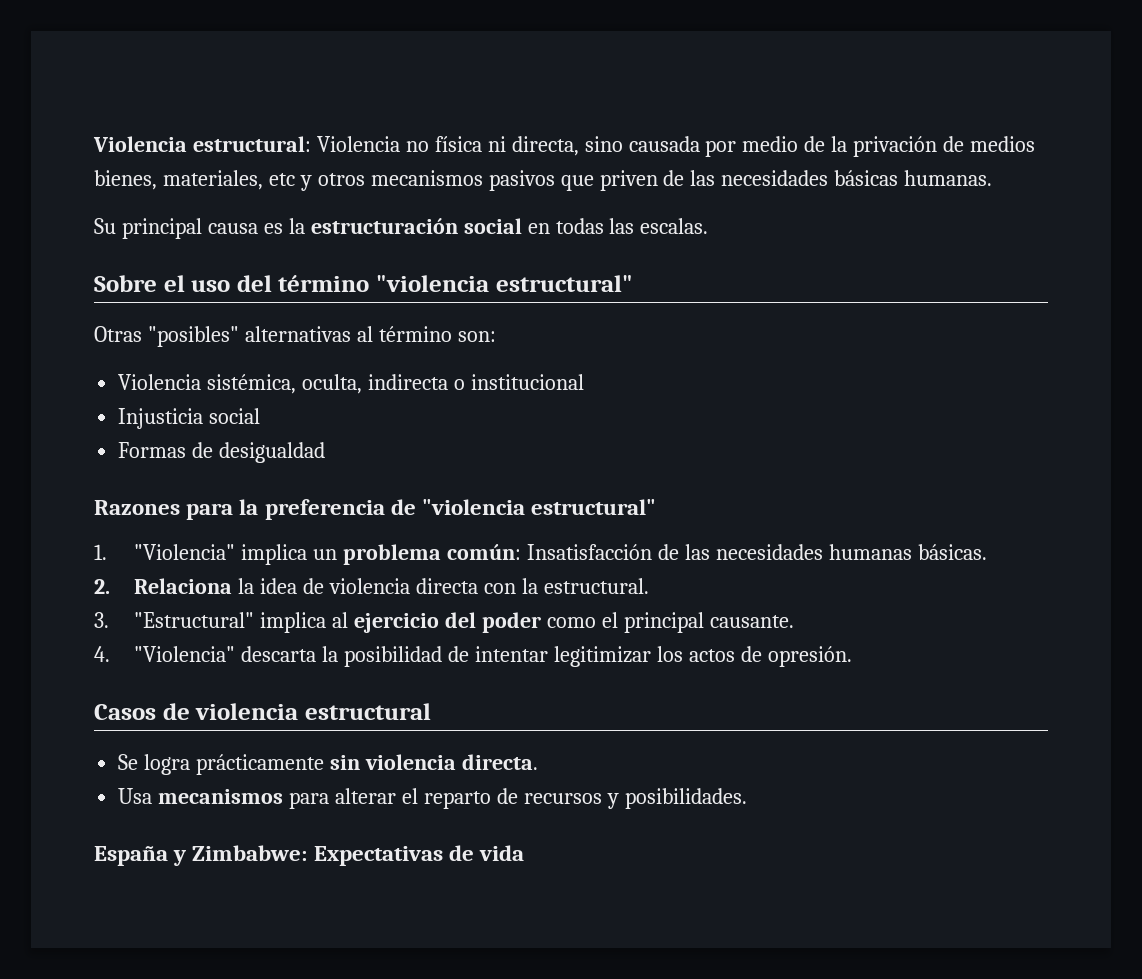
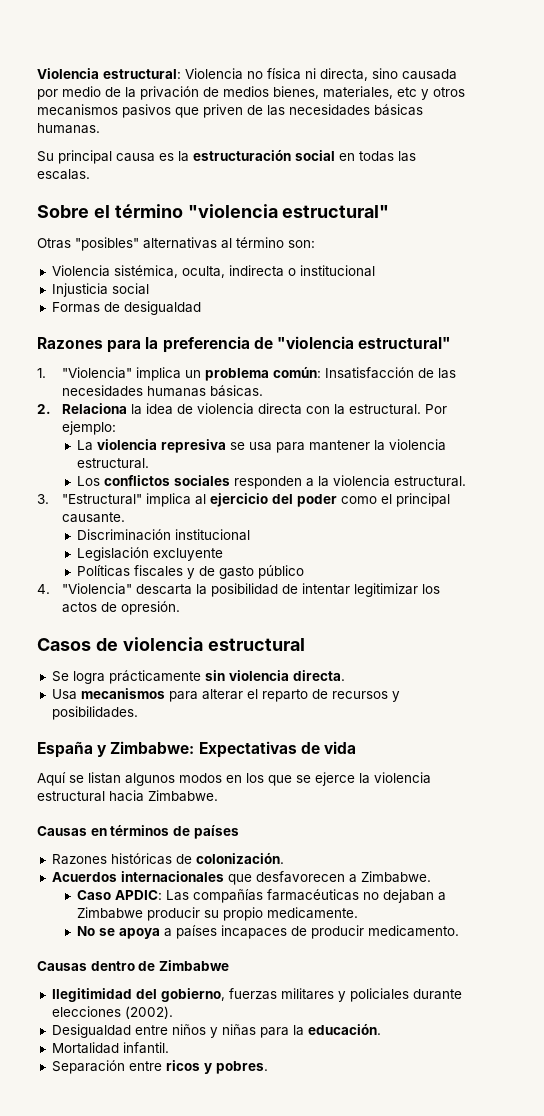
[191,275,272,292] uso del -> (110, 211) none
(649, 586) none -> [425,404,448,414] [62,421,117,435] [77,439,447,453] [77,458,150,469] [77,475,467,489] Por ejemplo: // La violencia represiva se usa para mantener la violencia estructural. // Los conflictos sociales responden a la violencia estructural.
(794, 621) none -> [77,529,251,541] [77,547,224,561] [77,565,305,579] // Discriminación institucional // Legislación excluyente // Políticas fiscales y de gasto público
(525, 853) none -> [37,772,431,786] [37,790,218,802] [37,825,239,839] [51,853,284,865] [51,871,431,885] [77,889,447,903] [77,907,359,921] [77,925,460,939] [37,960,229,971] [51,988,462,1002] [51,1006,173,1019] [51,1024,381,1038] [51,1042,169,1054] [51,1060,268,1074] // Aquí se listan algunos modos en los que se ejerce la violencia estructural hacia Zimbabwe. // Causas en términos de países // Razones históricas de colonización. // Acuerdos internacionales que desfavorecen a Zimbabwe. // Caso APDIC: Las compañías farmacéuticas no dejaban a Zimbabwe producir su propio medicamente. // No se apoya a países incapaces de producir medicamento. // Causas dentro de Zimbabwe // Ilegitimidad del gobierno, fuerzas militares y policiales durante elecciones (2002). // Desigualdad entre niños y niñas para la educación. // Mortalidad infantil. // Separación entre ricos y pobres.

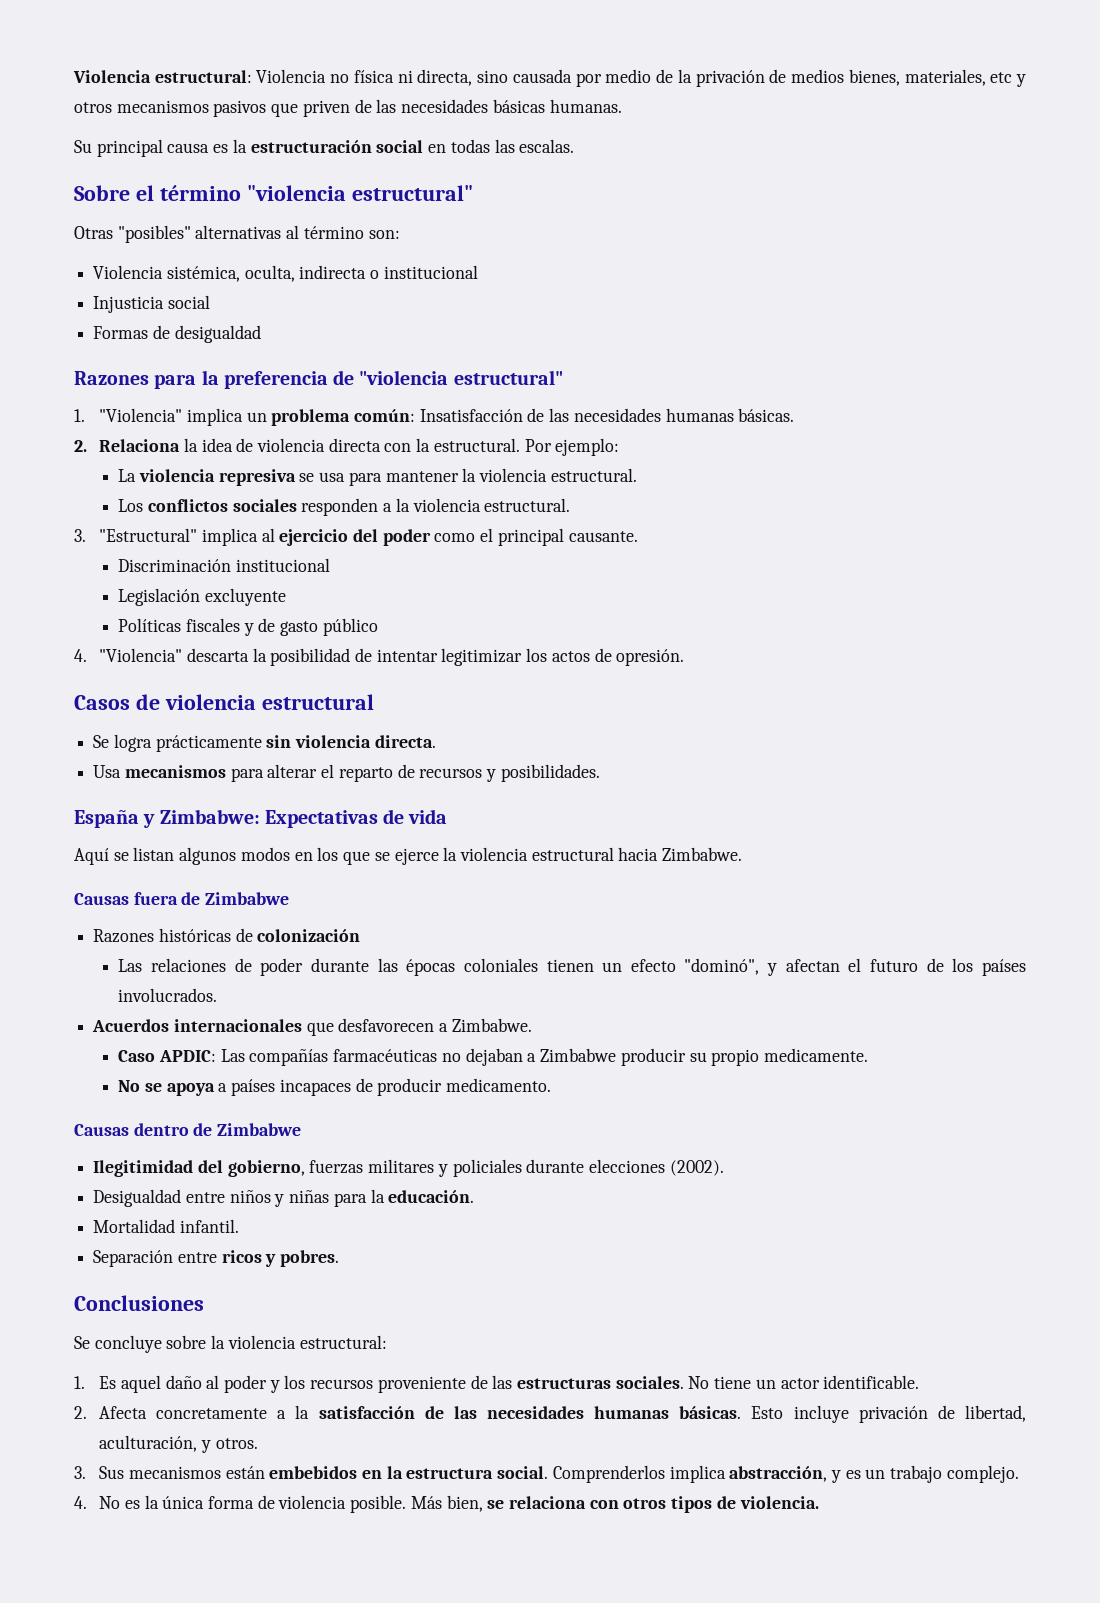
[90,825,239,839] en términos de países -> [133,892,290,905] fuera de Zimbabwe
[195,853,284,864] colonización. -> [257,929,361,942] [118,958,1027,976] [118,988,218,1002] colonización // Las relaciones de poder durante las épocas coloniales tienen un efecto "dominó", y afectan el futuro de los países involucrados.
(268, 1067) none -> [74,1295,204,1311] [74,1335,387,1353] [74,1375,920,1393] [74,1405,1026,1423] [99,1435,258,1453] [74,1465,1019,1483] [74,1495,819,1513] // Conclusiones // Se concluye sobre la violencia estructural: // 1. Es aquel daño al poder y los recursos proveniente de las estructuras sociales. No tiene un actor identificable. // 2. Afecta concretamente a la satisfacción de las necesidades humanas básicas. Esto incluye privación de libertad, aculturación, y otros. // 3. Sus mecanismos están embebidos en la estructura social. Comprenderlos implica abstracción, y es un trabajo complejo. // 4. No es la única forma de violencia posible. Más bien, se relaciona con otros tipos de violencia.

